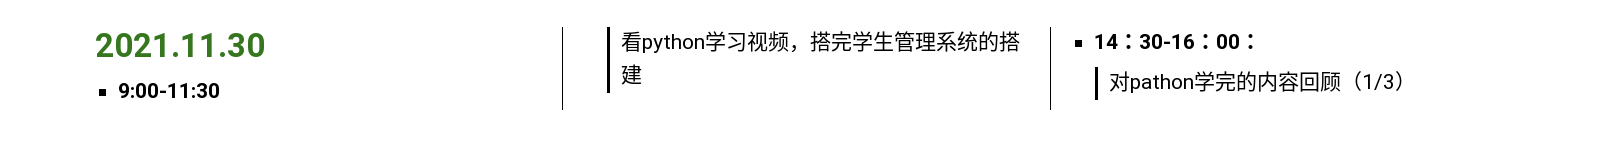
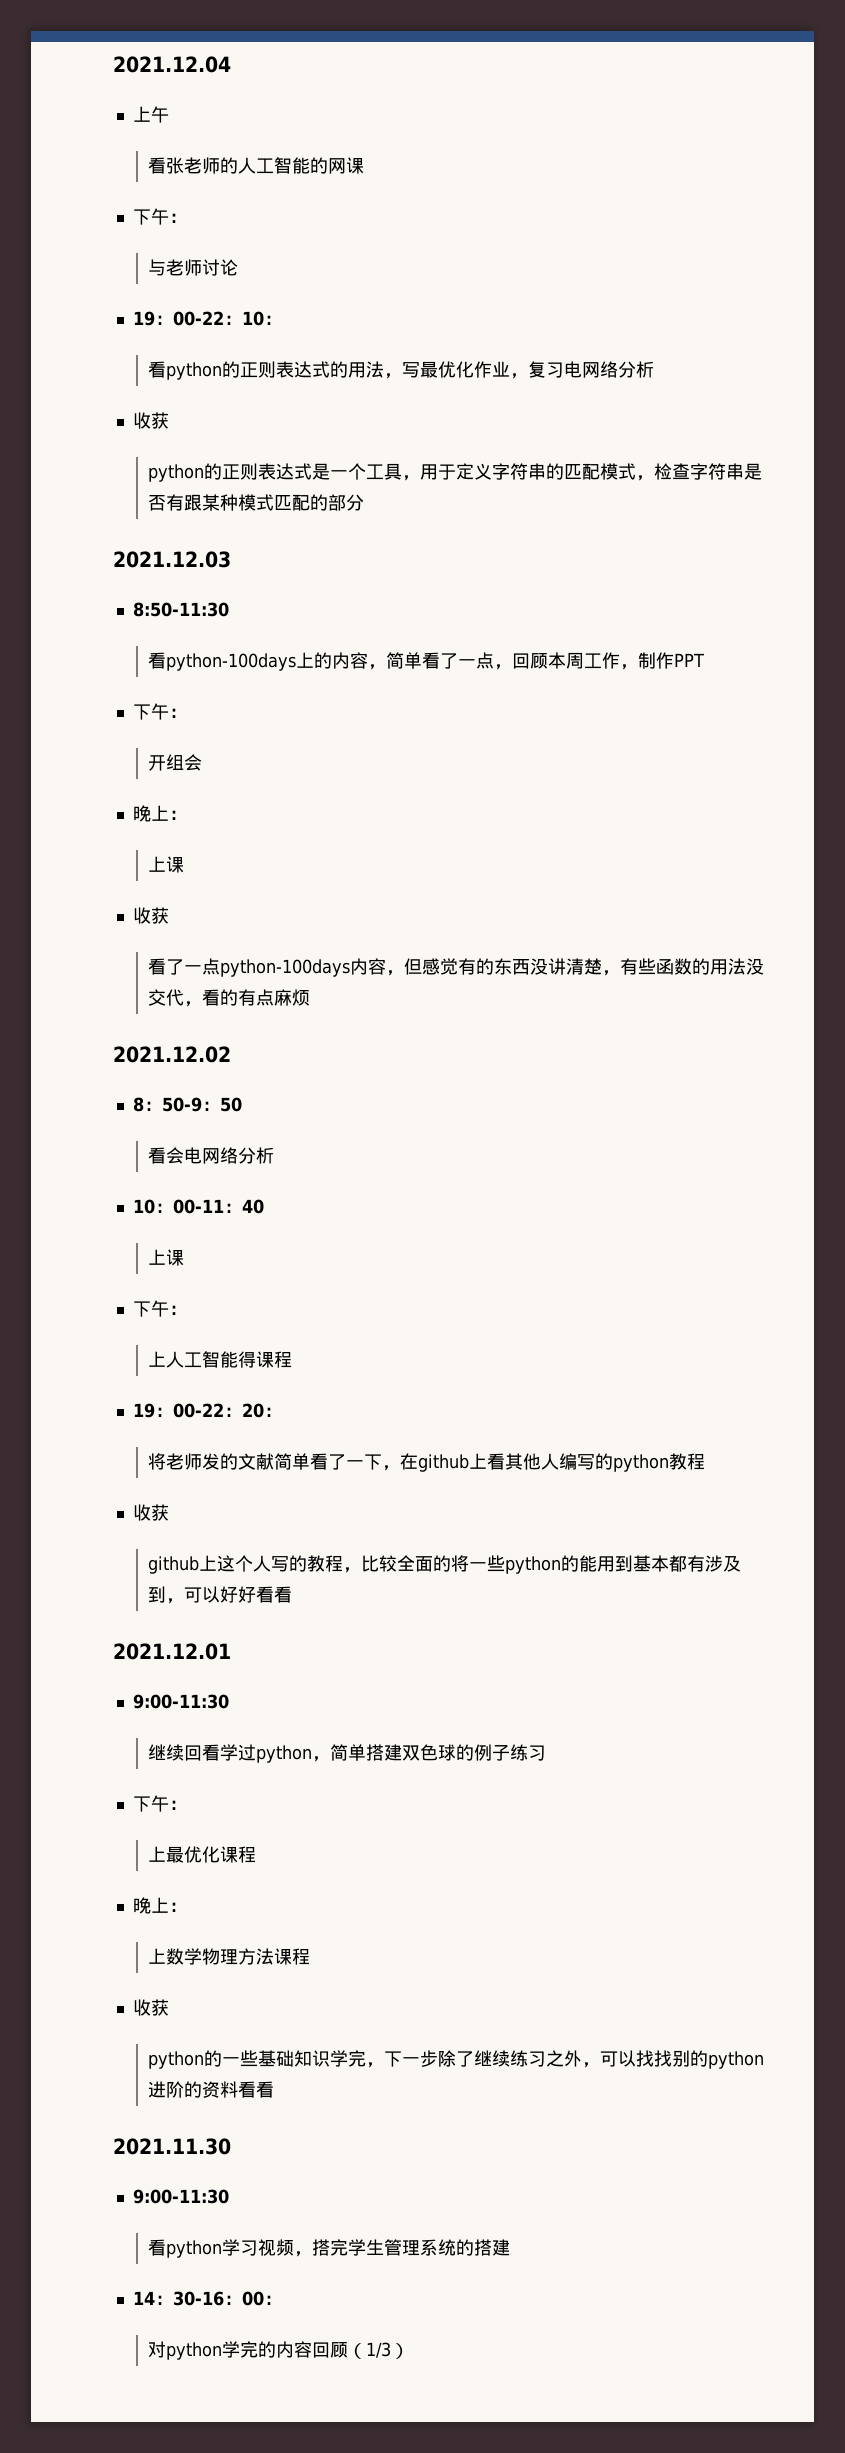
(95, 45) none -> [113,56,231,73] [132,106,169,123] [148,157,365,174] [132,208,187,225] [148,259,239,276] [132,311,282,326] [148,361,655,380] [132,412,169,429] [148,463,763,482] [148,494,365,511] [113,551,231,568] [132,602,229,617] [148,652,705,671] [132,703,187,720] [148,754,203,771] [132,805,187,822] [148,856,185,873] [132,907,169,924] [148,958,765,977] [148,989,311,1007] [113,1046,231,1063] [132,1097,242,1112] [148,1147,275,1164] [132,1199,264,1214] [148,1249,185,1266] [132,1300,187,1317] [148,1351,293,1368] [132,1403,282,1418] [148,1453,706,1472] [132,1504,169,1521] [148,1555,742,1574] [148,1586,293,1604] [113,1643,231,1660] [132,1694,229,1709] [148,1744,547,1763] [132,1795,187,1812] [148,1846,257,1863] [132,1897,187,1914] [148,1948,311,1965] [132,1999,169,2016] [148,2050,765,2069] [148,2081,275,2098] 2021.12.04 // 上午 // 看张老师的人工智能的网课 // 下午： // 与老师讨论 // 19：00-22：10： // 看python的正则表达式的用法，写最优化作业，复习电网络分析 // 收获 // python的正则表达式是一个工具，用于定义字符串的匹配模式，检查字符串是否有跟某种模式匹配的部分 // 2021.12.03 // 8:50-11:30 // 看python-100days上的内容，简单看了一点，回顾本周工作，制作PPT // 下午： // 开组会 // 晚上： // 上课 // 收获 // 看了一点python-100days内容，但感觉有的东西没讲清楚，有些函数的用法没交代，看的有点麻烦 // 2021.12.02 // 8：50-9：50 // 看会电网络分析 // 10：00-11：40 // 上课 // 下午： // 上人工智能得课程 // 19：00-22：20： // 将老师发的文献简单看了一下，在github上看其他人编写的python教程 // 收获 // github上这个人写的教程，比较全面的将一些python的能用到基本都有涉及到，可以好好看看 // 2021.12.01 // 9:00-11:30 // 继续回看学过python，简单搭建双色球的例子练习 // 下午： // 上最优化课程 // 晚上： // 上数学物理方法课程 // 收获 // python的一些基础知识学完，下一步除了继续练习之外，可以找找别的python进阶的资料看看 //
[1130,74,1195,93] pathon -> [166,2342,223,2360] python

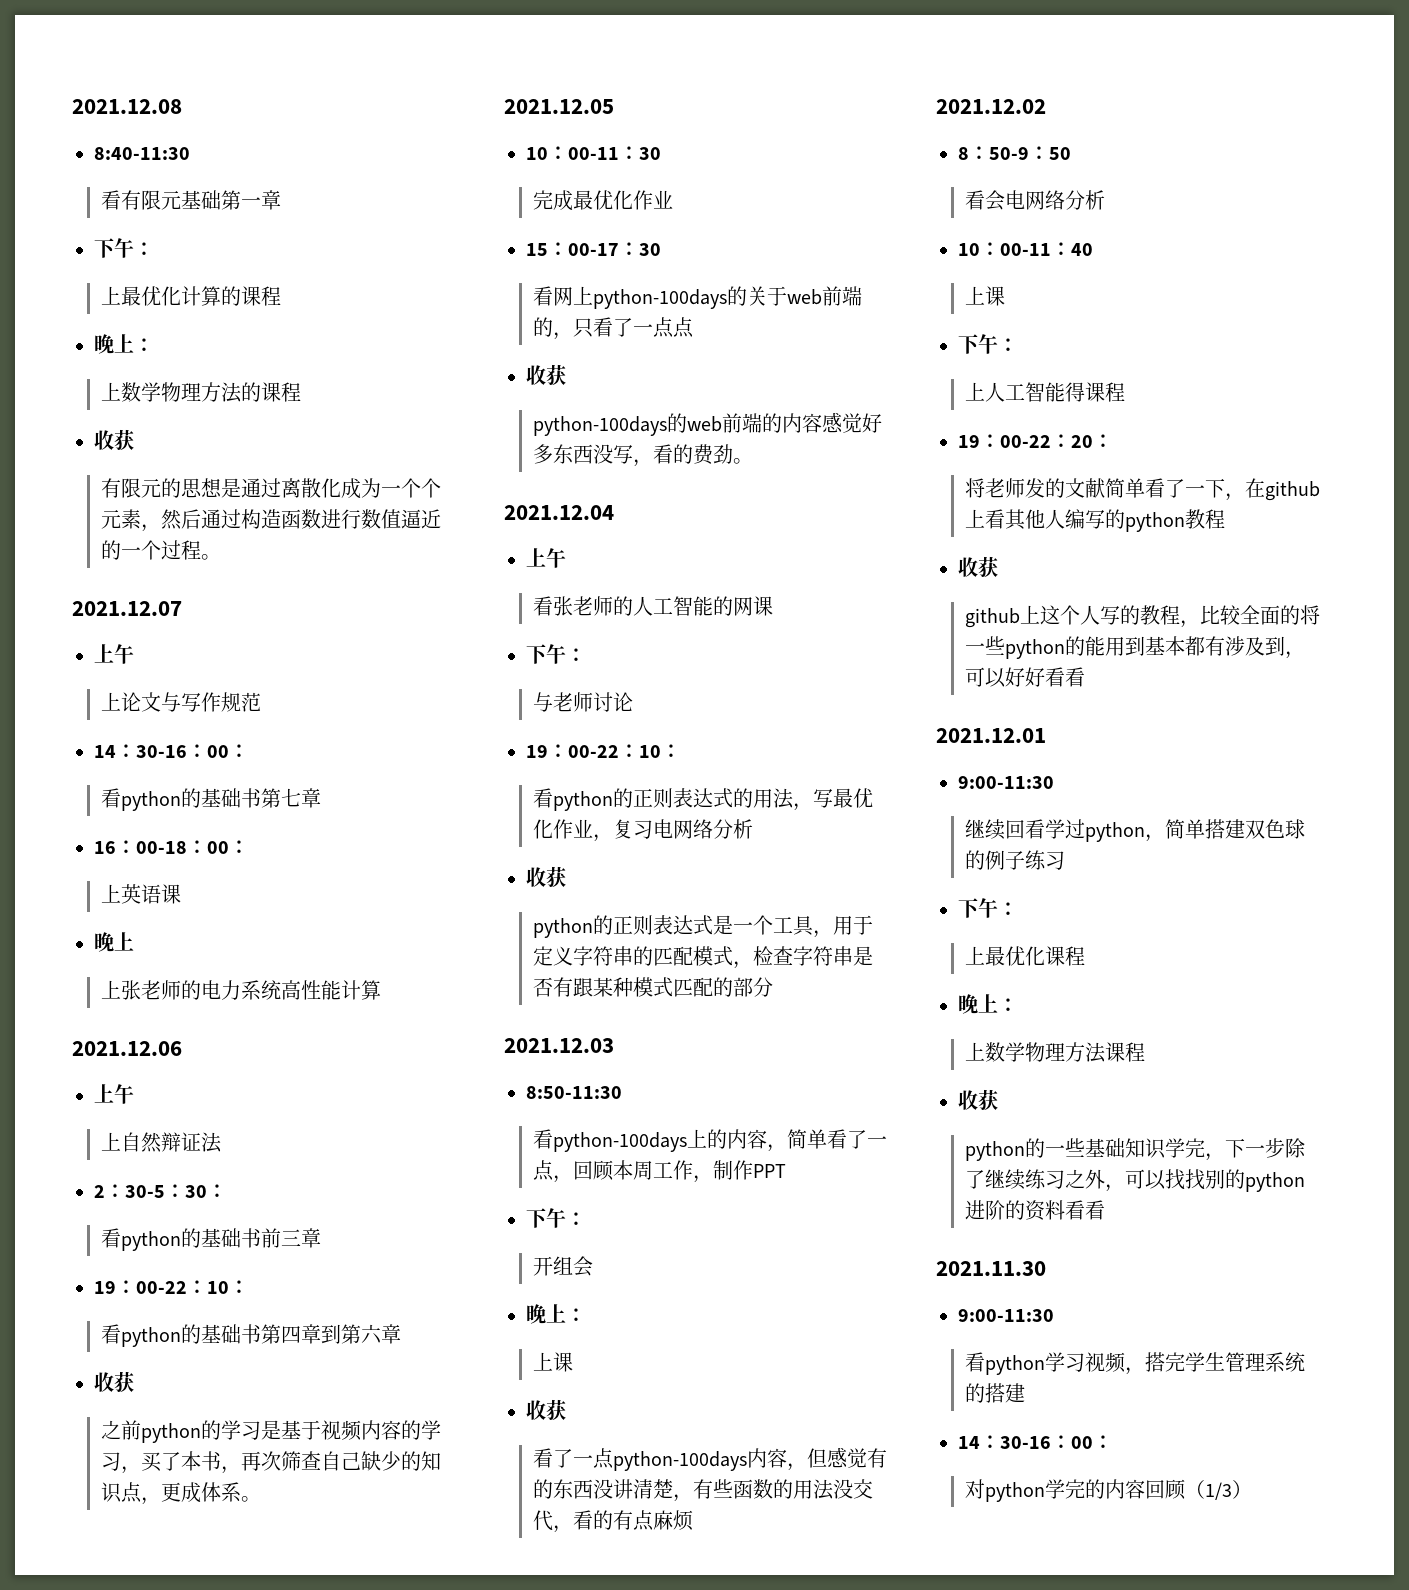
(113, 64) none -> [72,99,182,114] [94,147,190,160] [100,190,281,210] [94,238,154,258] [100,286,281,306] [94,334,154,354] [100,382,301,403] [94,429,134,450] [100,478,441,499] [100,509,441,532] [100,540,221,560] [72,601,182,616] [94,644,134,664] [100,692,261,712] [94,744,249,758] [100,788,321,811] [94,840,249,854] [100,884,181,904] [94,932,134,952] [100,980,381,1000] [72,1041,182,1056] [94,1084,134,1104] [100,1132,222,1153] [94,1184,227,1198] [100,1228,321,1251] [94,1280,249,1294] [100,1324,401,1347] [94,1371,134,1392] [100,1420,441,1443] [100,1451,441,1474] [100,1482,261,1505] [504,99,614,114] [526,146,661,160] [532,190,673,211] [526,242,661,256] [532,286,862,309] [532,317,694,340] [526,364,566,385] [532,412,882,436] [532,444,753,467] 2021.12.08 // 8:40-11:30 // 看有限元基础第一章 // 下午： // 上最优化计算的课程 // 晚上： // 上数学物理方法的课程 // 收获 // 有限元的思想是通过离散化成为一个个元素，然后通过构造函数进行数值逼近的一个过程。 // 2021.12.07 // 上午 // 上论文与写作规范 // 14：30-16：00： // 看python的基础书第七章 // 16：00-18：00： // 上英语课 // 晚上 // 上张老师的电力系统高性能计算 // 2021.12.06 // 上午 // 上自然辩证法 // 2：30-5：30： // 看python的基础书前三章 // 19：00-22：10： // 看python的基础书第四章到第六章 // 收获 // 之前python的学习是基于视频内容的学习，买了本书，再次筛查自己缺少的知识点，更成体系。 // 2021.12.05 // 10：00-11：30 // 完成最优化作业 // 15：00-17：30 // 看网上python-100days的关于web前端的，只看了一点点 // 收获 // python-100days的web前端的内容感觉好多东西没写，看的费劲。 //

